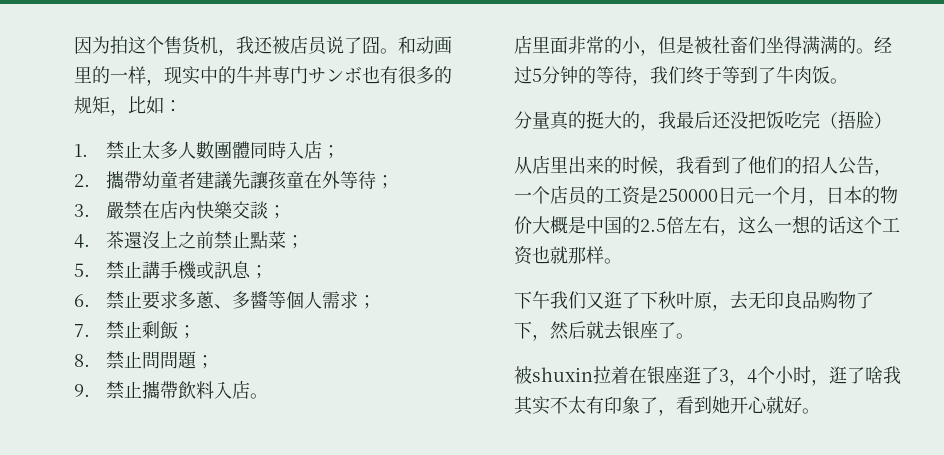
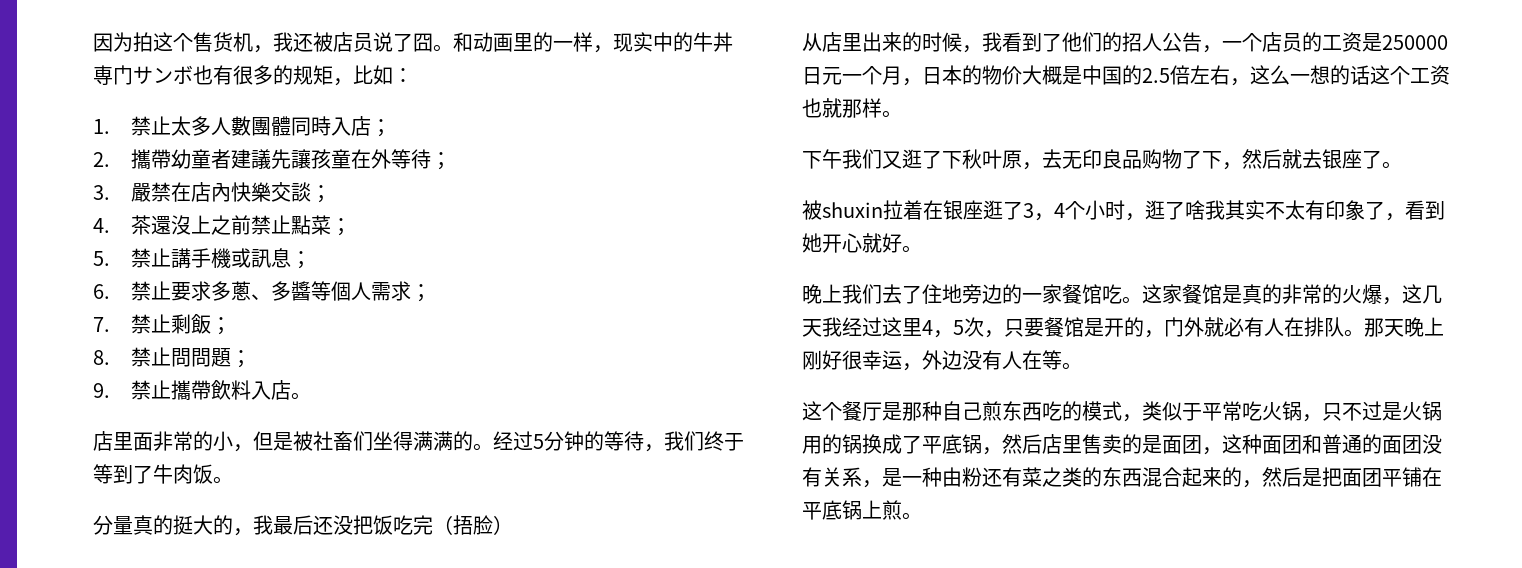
(820, 411) none -> [802,284,1442,305] [802,317,1444,338] [802,350,1082,371] [802,401,1442,422] [802,434,1442,455] [802,467,1442,488] [802,500,922,520] // 晚上我们去了住地旁边的一家餐馆吃。这家餐馆是真的非常的火爆，这几天我经过这里4，5次，只要餐馆是开的，门外就必有人在排队。那天晚上刚好很幸运，外边没有人在等。 // 这个餐厅是那种自己煎东西吃的模式，类似于平常吃火锅，只不过是火锅用的锅换成了平底锅，然后店里售卖的是面团，这种面团和普通的面团没有关系，是一种由粉还有菜之类的东西混合起来的，然后是把面团平铺在平底锅上煎。

